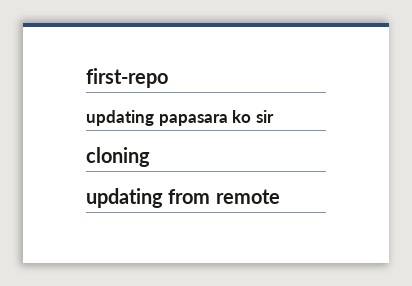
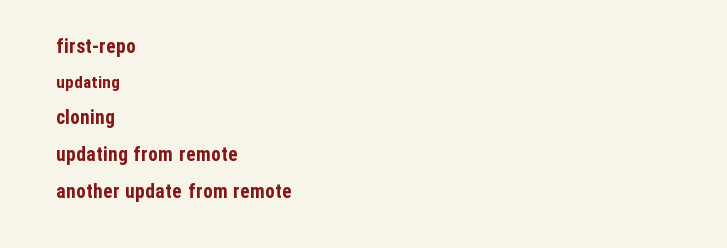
[158,110,274,126] papasara ko sir -> (120, 83) none
(280, 196) none -> [56,183,292,202] // another update from remote

